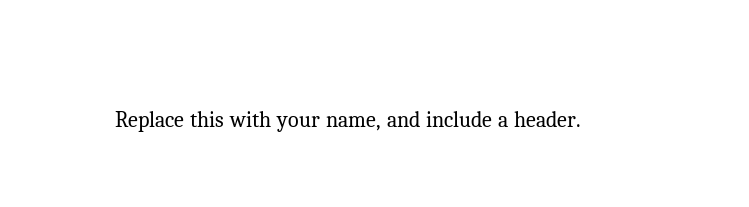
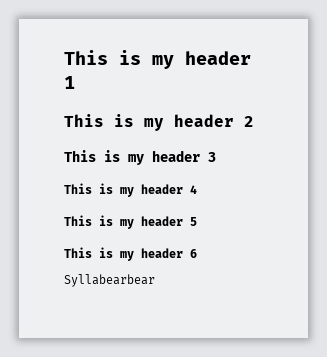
[115,111,581,132] Replace this with your name, and include a header. -> [64,50,251,69] [64,76,75,89] [64,114,254,131] [64,150,216,165] [64,183,197,197] [64,215,197,229] [64,247,197,261] [64,274,155,287] This is my header 1 // This is my header 2 // This is my header 3 // This is my header 4 // This is my header 5 // This is my header 6 // Syllabearbear

